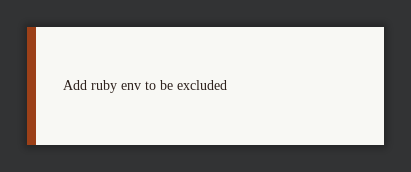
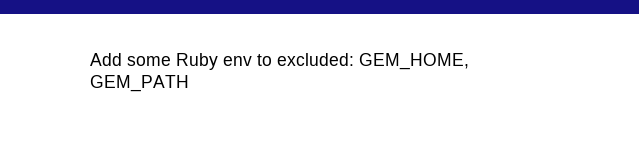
[91,80,227,93] ruby env to be excluded -> [127,53,469,70] [90,75,189,92] some Ruby env to excluded: GEM_HOME, GEM_PATH

